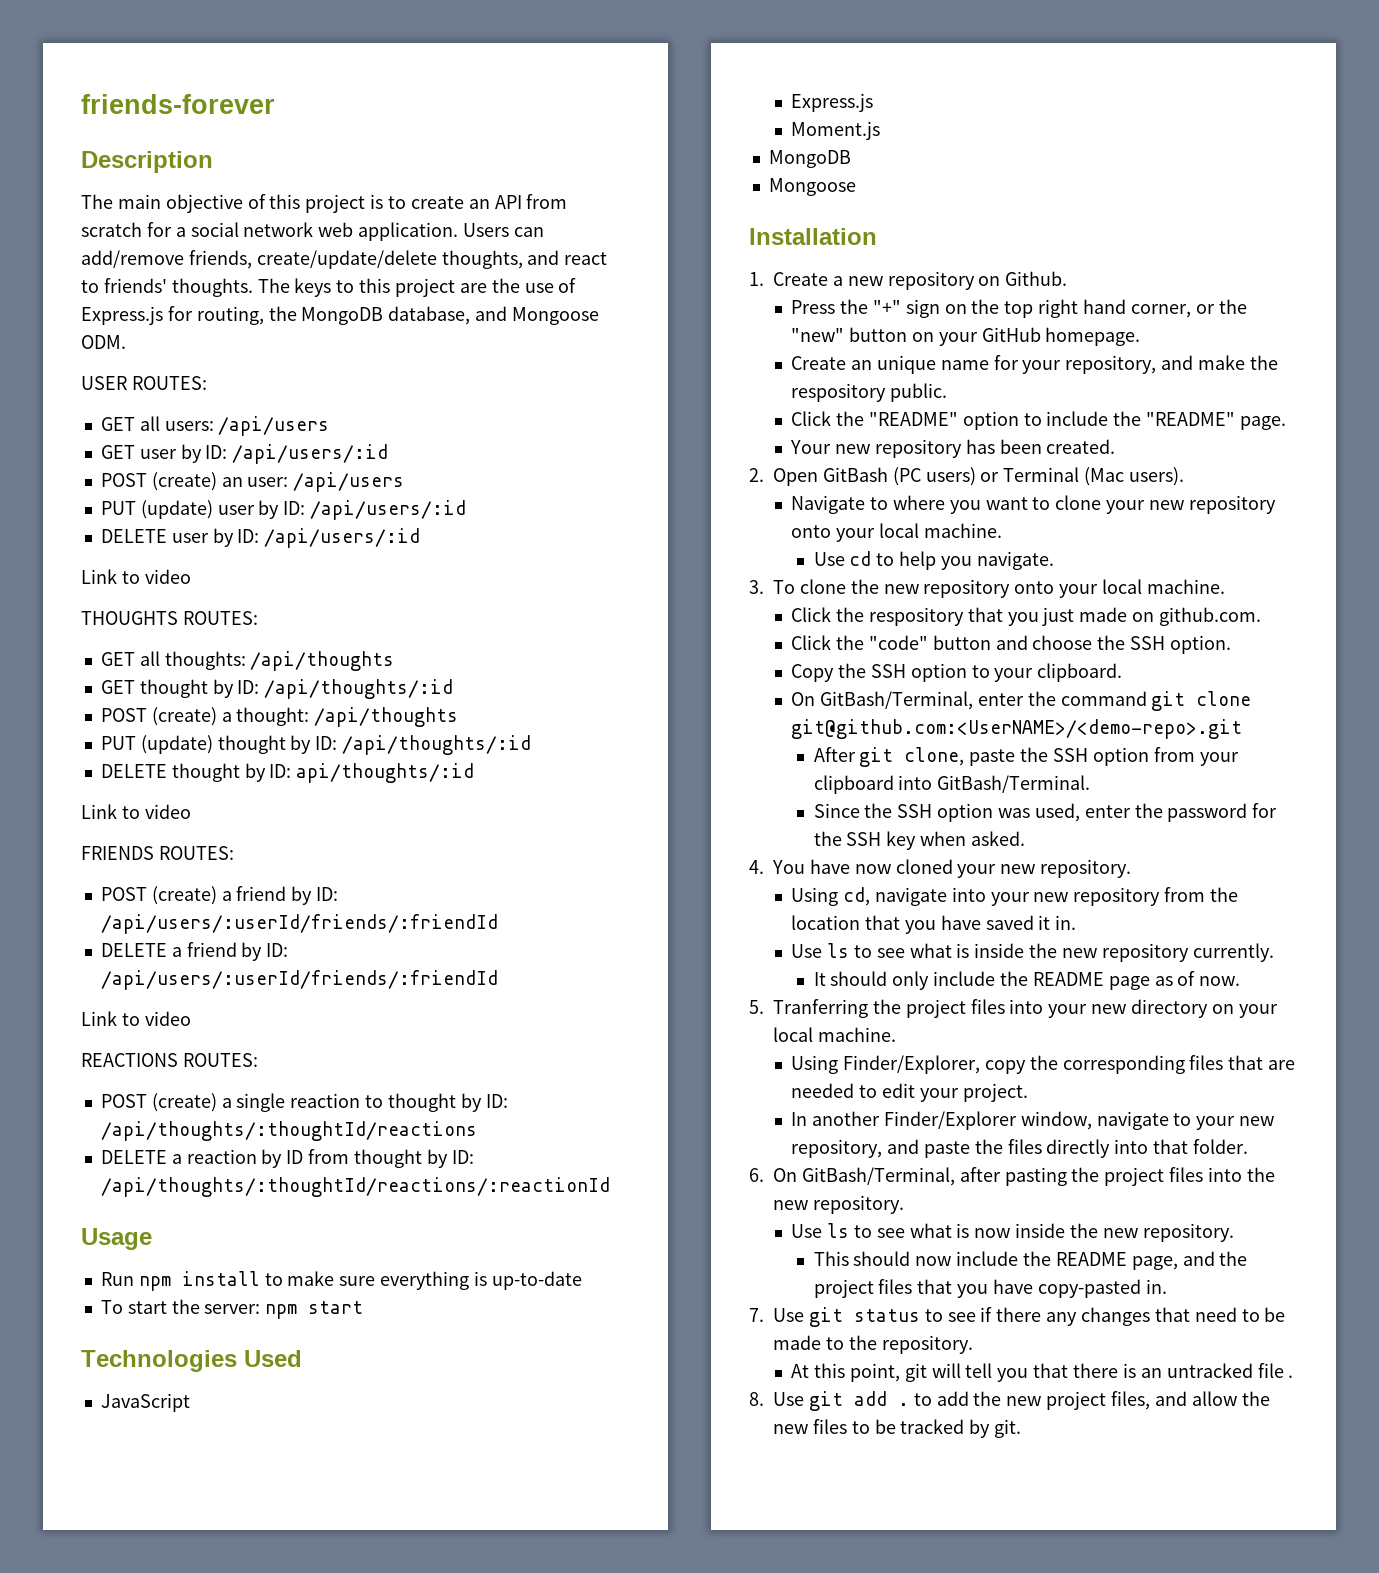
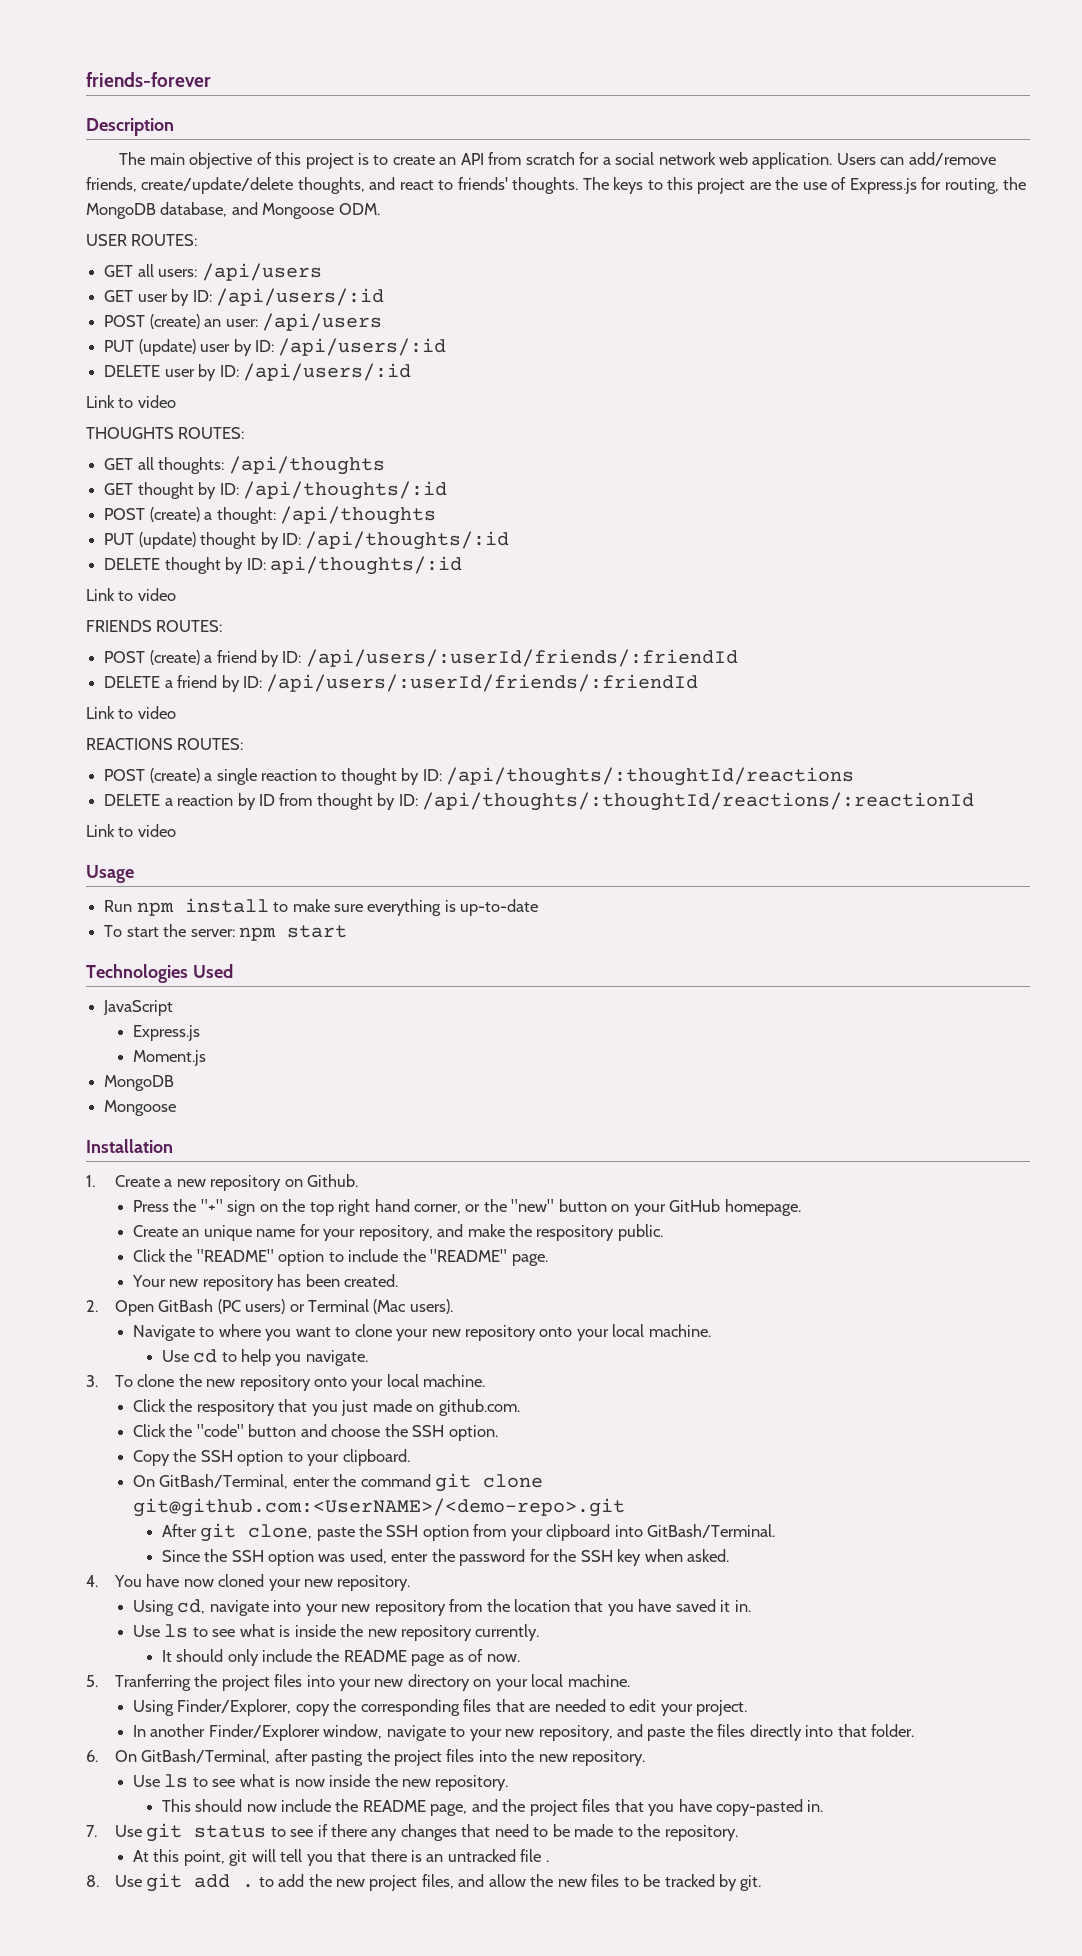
(610, 1187) none -> [86,824,176,837] // Link to video

